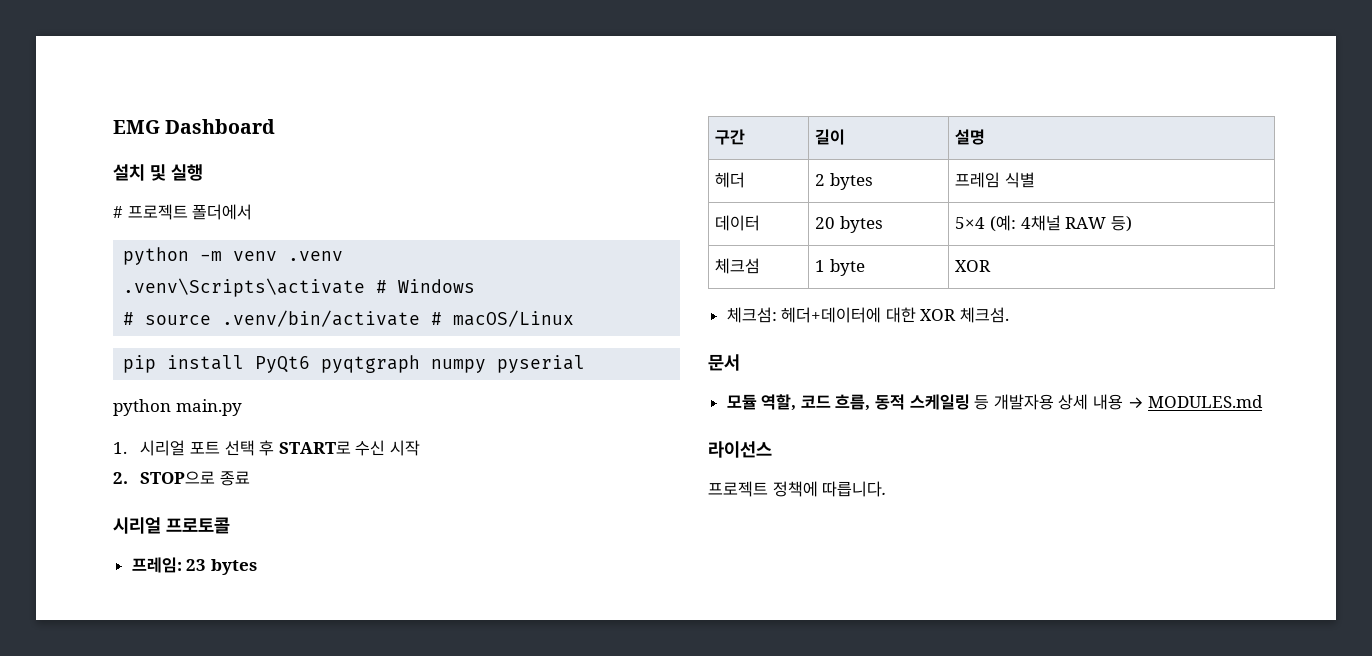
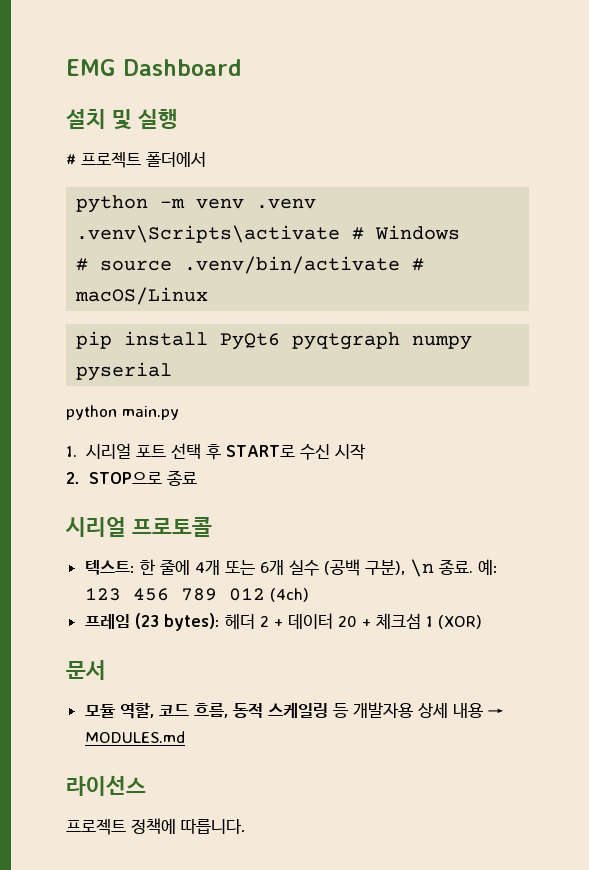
[131,557,257,575] [715,129,746,145] [815,129,846,145] [955,129,986,145] [715,172,746,188] [815,173,874,190] [955,172,1036,188] [715,215,761,231] [815,216,884,233] [955,215,1132,232] [715,258,761,274] [815,259,866,276] [955,260,992,272] [726,307,1010,323] 프레임: 23 bytes // 구간 | 길이 | 설명 // 헤더 | 2 bytes | 프레임 식별 // 데이터 | 20 bytes | 5×4 (예: 4채널 RAW 등) // 체크섬 | 1 byte | XOR // 체크섬: 헤더+데이터에 대한 XOR 체크섬. -> [84,559,498,577] [84,588,309,602] [84,613,482,631] 텍스트: 한 줄에 4개 또는 6개 실수 (공백 구분), \n 종료. 예: 123 456 789 012 (4ch) // 프레임 (23 bytes): 헤더 2 + 데이터 20 + 체크섬 1 (XOR)

